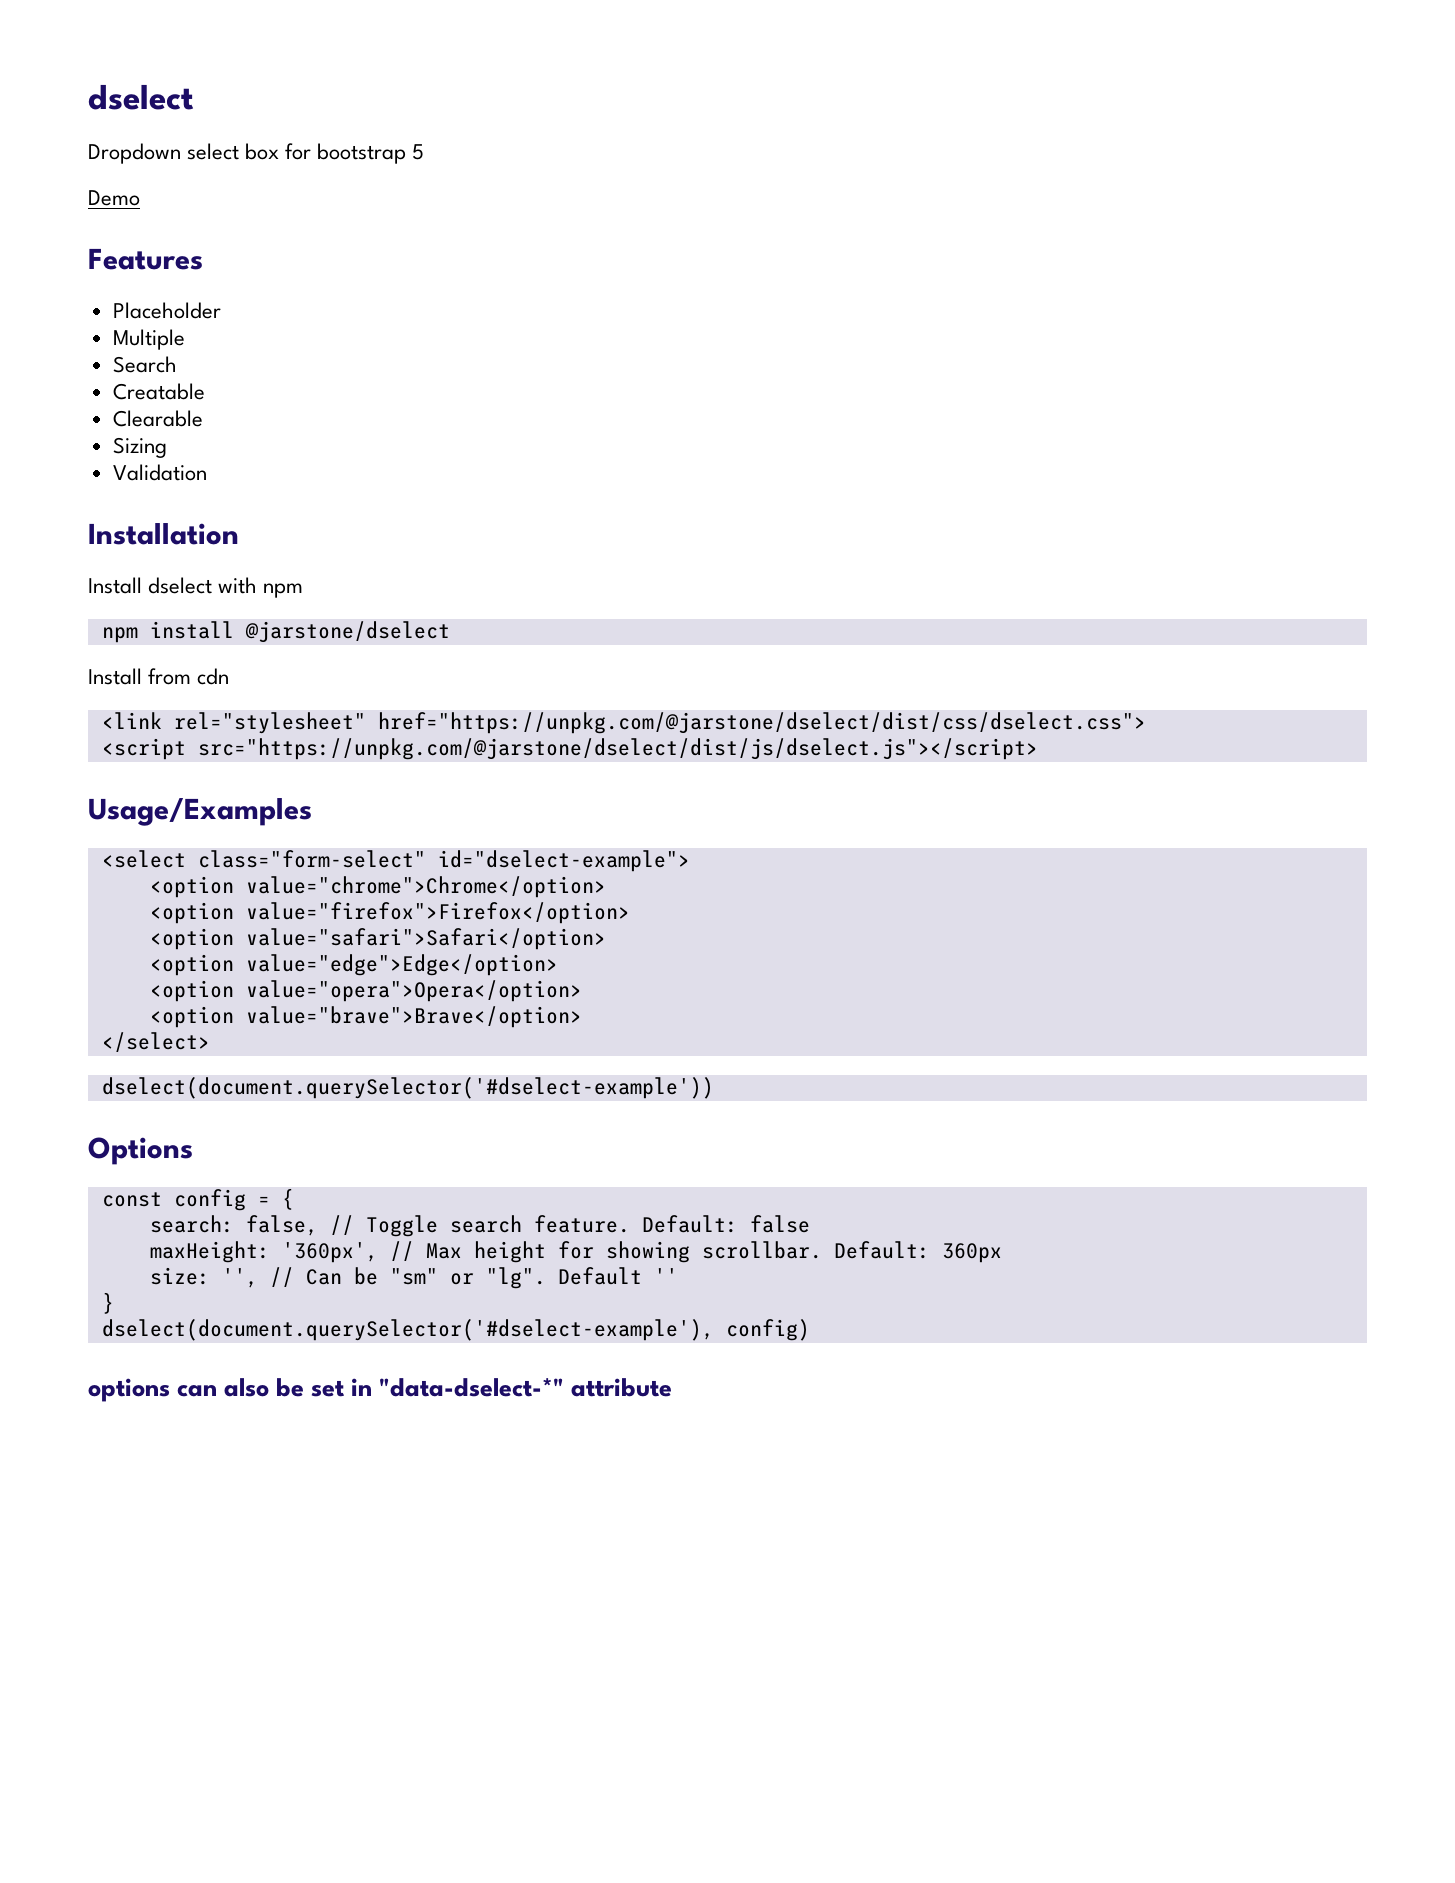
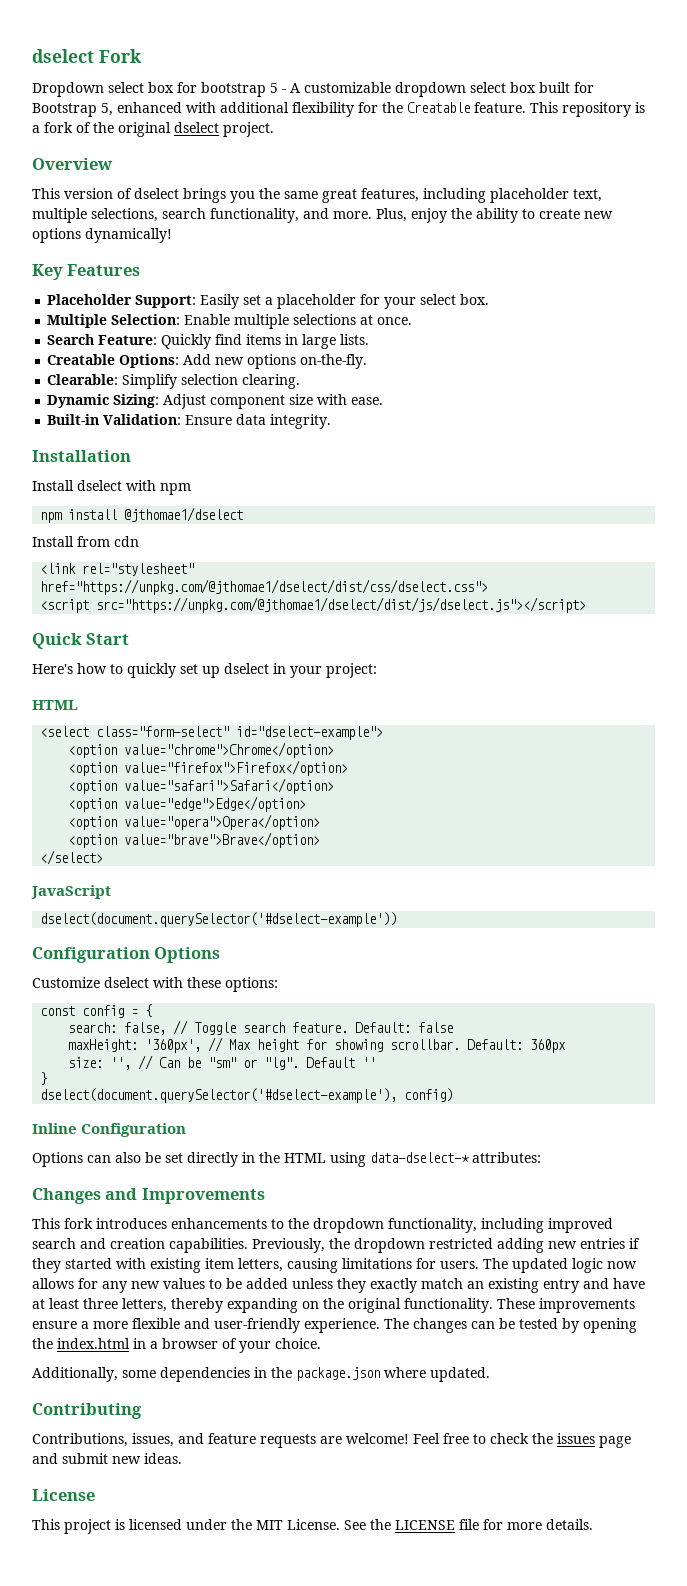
[88,84,194,110] dselect -> [32,49,142,63] dselect Fork
[88,190,140,206] [88,248,203,270] [112,302,221,319] [112,329,185,350] [112,356,177,373] [112,383,205,400] [112,410,203,427] [112,437,167,458] [112,464,207,481] // Demo // Features // Placeholder // Multiple // Search // Creatable // Clearable // Sizing // Validation -> [282,82,594,97] [32,102,645,117] [32,122,274,137] [32,158,113,170] [32,188,602,203] [32,208,613,223] [32,228,172,243] [32,264,141,280] [47,294,490,309] [47,314,413,329] [47,334,370,349] [47,354,368,369] [47,374,301,389] [47,394,384,409] [47,414,332,429] - A customizable dropdown select box built for Bootstrap 5, enhanced with additional flexibility for the Creatable feature. This repository is a fork of the original dselect project. // Overview // This version of dselect brings you the same great features, including placeholder text, multiple selections, search functionality, and more. Plus, enjoy the ability to create new options dynamically! // Key Features // Placeholder Support: Easily set a placeholder for your select box. // Multiple Selection: Enable multiple selections at once. // Search Feature: Quickly find items in large lists. // Creatable Options: Add new options on-the-fly. // Clearable: Simplify selection clearing. // Dynamic Sizing: Adjust component size with ease. // Built-in Validation: Ensure data integrity.
[244,621,450,643] @jarstone/dselect -> [124,507,244,522] @jthomae1/dselect
[377,712,1146,734] href="https://unpkg.com/@jarstone/dselect/dist/css/dselect.css"> -> [40,579,489,595] href="https://unpkg.com/@jthomae1/dselect/dist/css/dselect.css">
[197,738,1038,760] [88,798,312,826] src="https://unpkg.com/@jarstone/dselect/dist/js/dselect.js"></script> // Usage/Examples -> [96,597,587,613] [32,633,130,649] [32,663,377,678] [32,700,78,710] src="https://unpkg.com/@jthomae1/dselect/dist/js/dselect.js"></script> // Quick Start // Here's how to quickly set up dselect in your project: // HTML
(210, 1042) none -> [31,885,111,899] // JavaScript
[88,1137,193,1165] Options -> [32,947,221,963] [32,977,278,992] Configuration Options // Customize dselect with these options:
[88,1378,170,1402] options -> [32,1123,187,1137] [32,1152,83,1167] Inline Configuration // Options
[351,1378,673,1397] in "data-dselect-*" attribute -> [187,1152,541,1167] [32,1188,265,1204] [32,1218,613,1233] [32,1238,640,1253] [32,1258,637,1273] [32,1278,645,1293] [32,1298,635,1313] [32,1318,637,1333] [32,1338,321,1353] [32,1367,490,1382] [32,1403,142,1419] [32,1433,631,1448] [32,1453,182,1464] [32,1489,95,1501] [32,1519,593,1534] directly in the HTML using data-dselect-* attributes: // Changes and Improvements // This fork introduces enhancements to the dropdown functionality, including improved search and creation capabilities. Previously, the dropdown restricted adding new entries if they started with existing item letters, causing limitations for users. The updated logic now allows for any new values to be added unless they exactly match an existing entry and have at least three letters, thereby expanding on the original functionality. These improvements ensure a more flexible and user-friendly experience. The changes can be tested by opening the index.html in a browser of your choice. // Additionally, some dependencies in the package.json where updated. // Contributing // Contributions, issues, and feature requests are welcome! Feel free to check the issues page and submit new ideas. // License // This project is licensed under the MIT License. See the LICENSE file for more details.

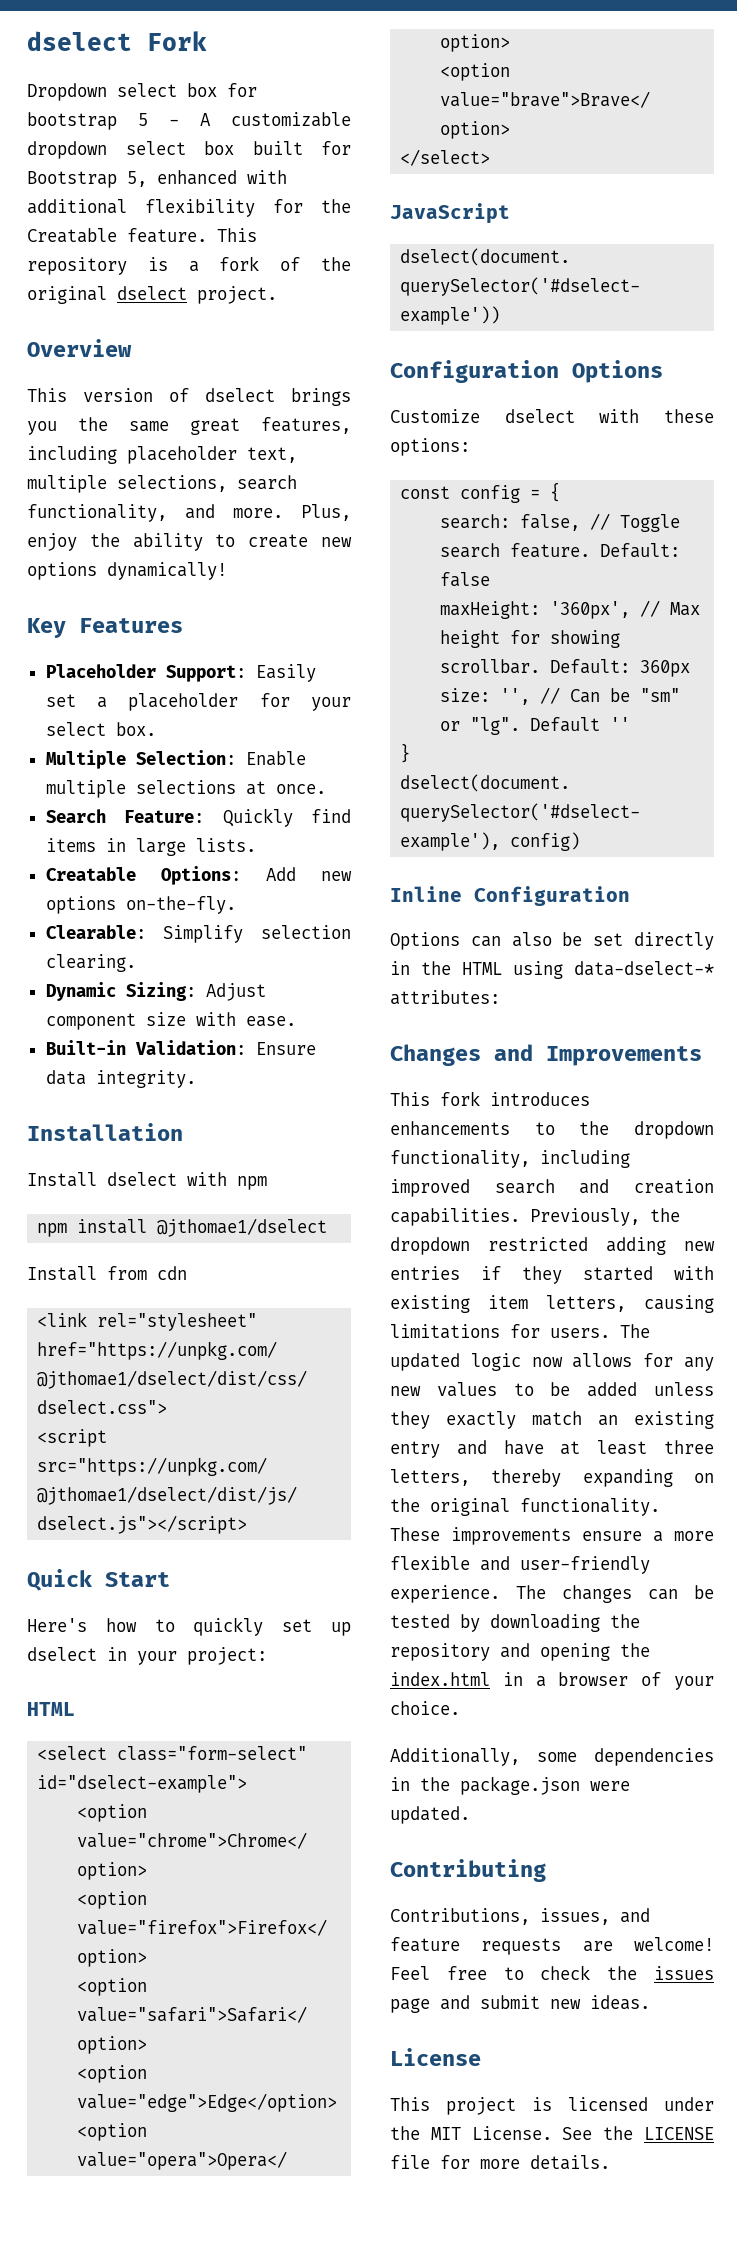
(579, 1325) none -> [490,1614,640,1632] [390,1643,530,1661] downloading the repository and
[384,1367,426,1378] where -> [590,1781,630,1791] were

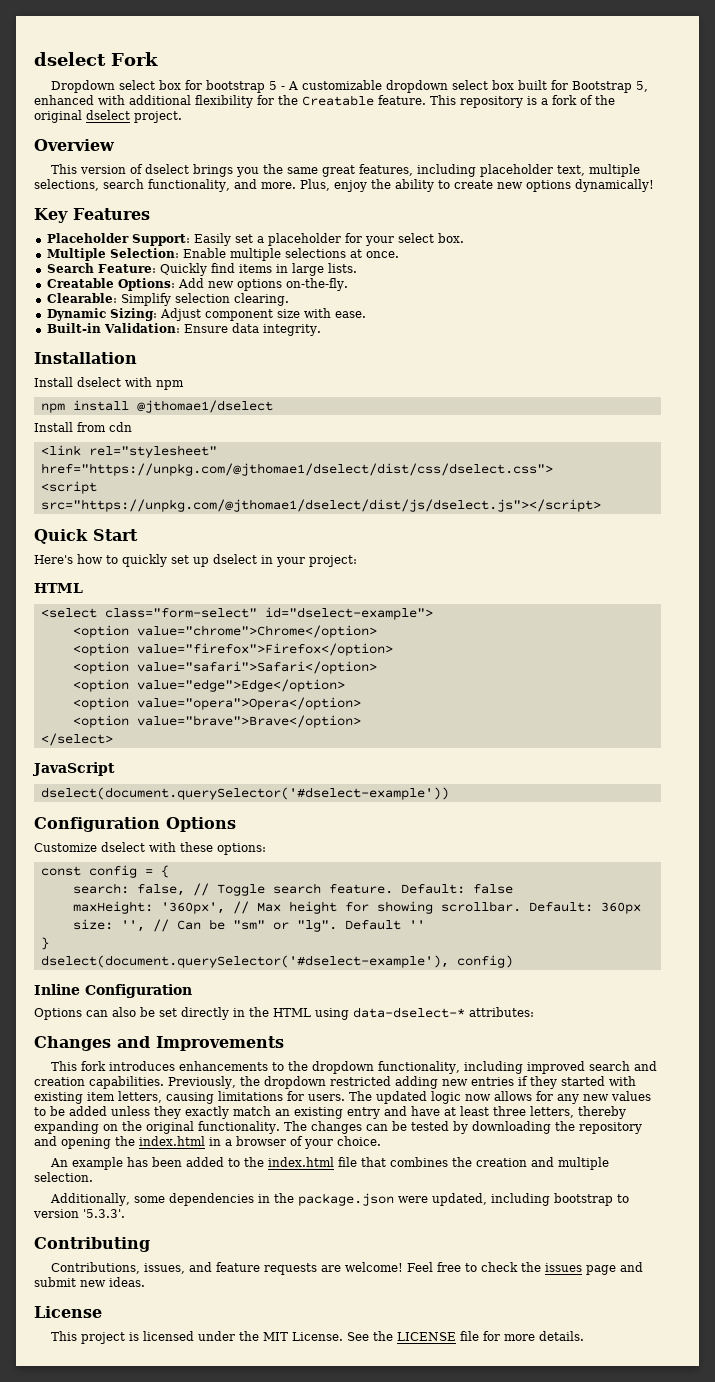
[390,1527,714,1545] [390,1556,650,1574] [390,1585,500,1603] These improvements ensure a more flexible and user-friendly experience. -> (280, 1127) none
(460, 1708) none -> [49,1157,609,1170] [34,1172,93,1182] // An example has been added to the index.html file that combines the creation and multiple selection.
[390,1806,470,1824] updated. -> [431,1193,629,1206] [33,1209,125,1218] updated, including bootstrap to version '5.3.3'.

